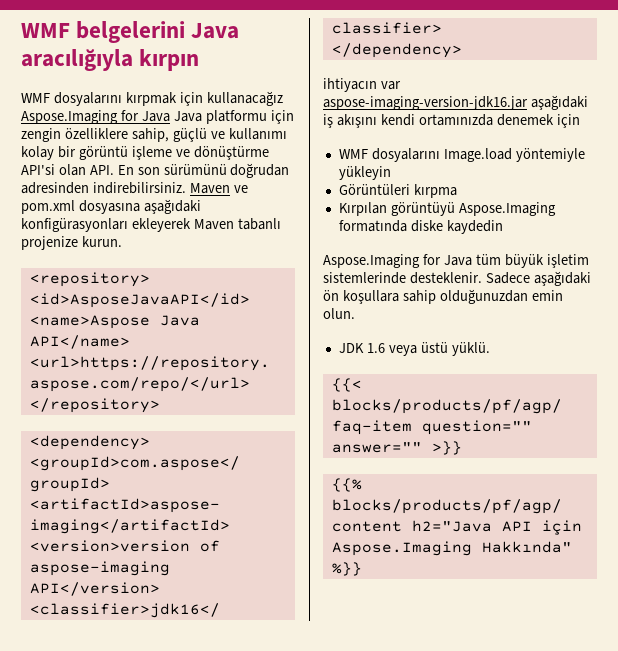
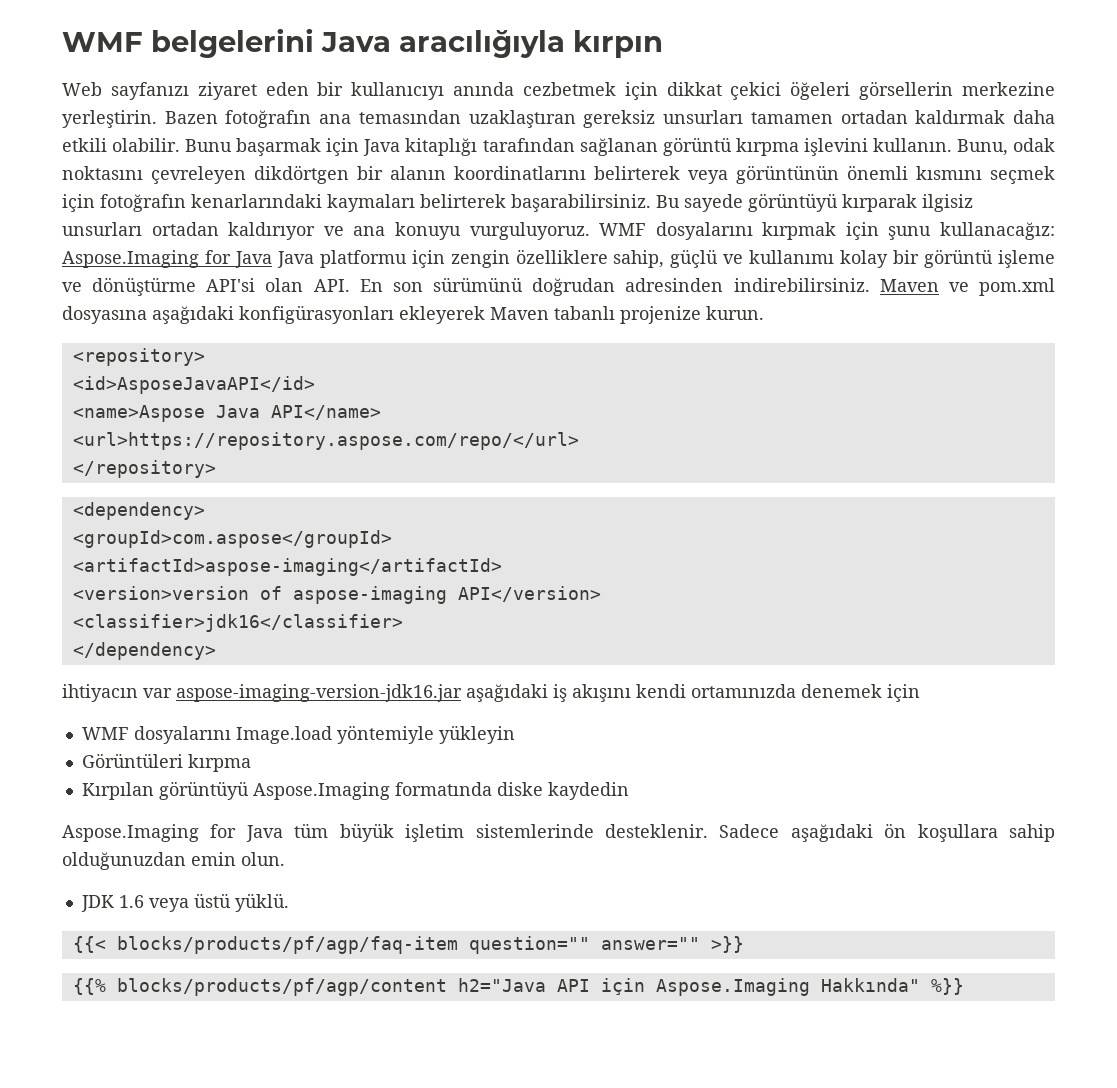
(200, 60) none -> [62,81,1055,100] [62,110,1056,128] [62,137,1055,156] [62,165,1055,184] [62,193,973,212] [62,222,590,240] Web sayfanızı ziyaret eden bir kullanıcıyı anında cezbetmek için dikkat çekici öğeleri görsellerin merkezine yerleştirin. Bazen fotoğrafın ana temasından uzaklaştıran gereksiz unsurları tamamen ortadan kaldırmak daha etkili olabilir. Bunu başarmak için Java kitaplığı tarafından sağlanan görüntü kırpma işlevini kullanın. Bunu, odak noktasını çevreleyen dikdörtgen bir alanın koordinatlarını belirterek veya görüntünün önemli kısmını seçmek için fotoğrafın kenarlarındaki kaymaları belirterek başarabilirsiniz. Bu sayede görüntüyü kırparak ilgisiz unsurları ortadan kaldırıyor ve ana konuyu vurguluyoruz.
[206,91,283,106] kullanacağız -> [888,222,1056,240] şunu kullanacağız:

